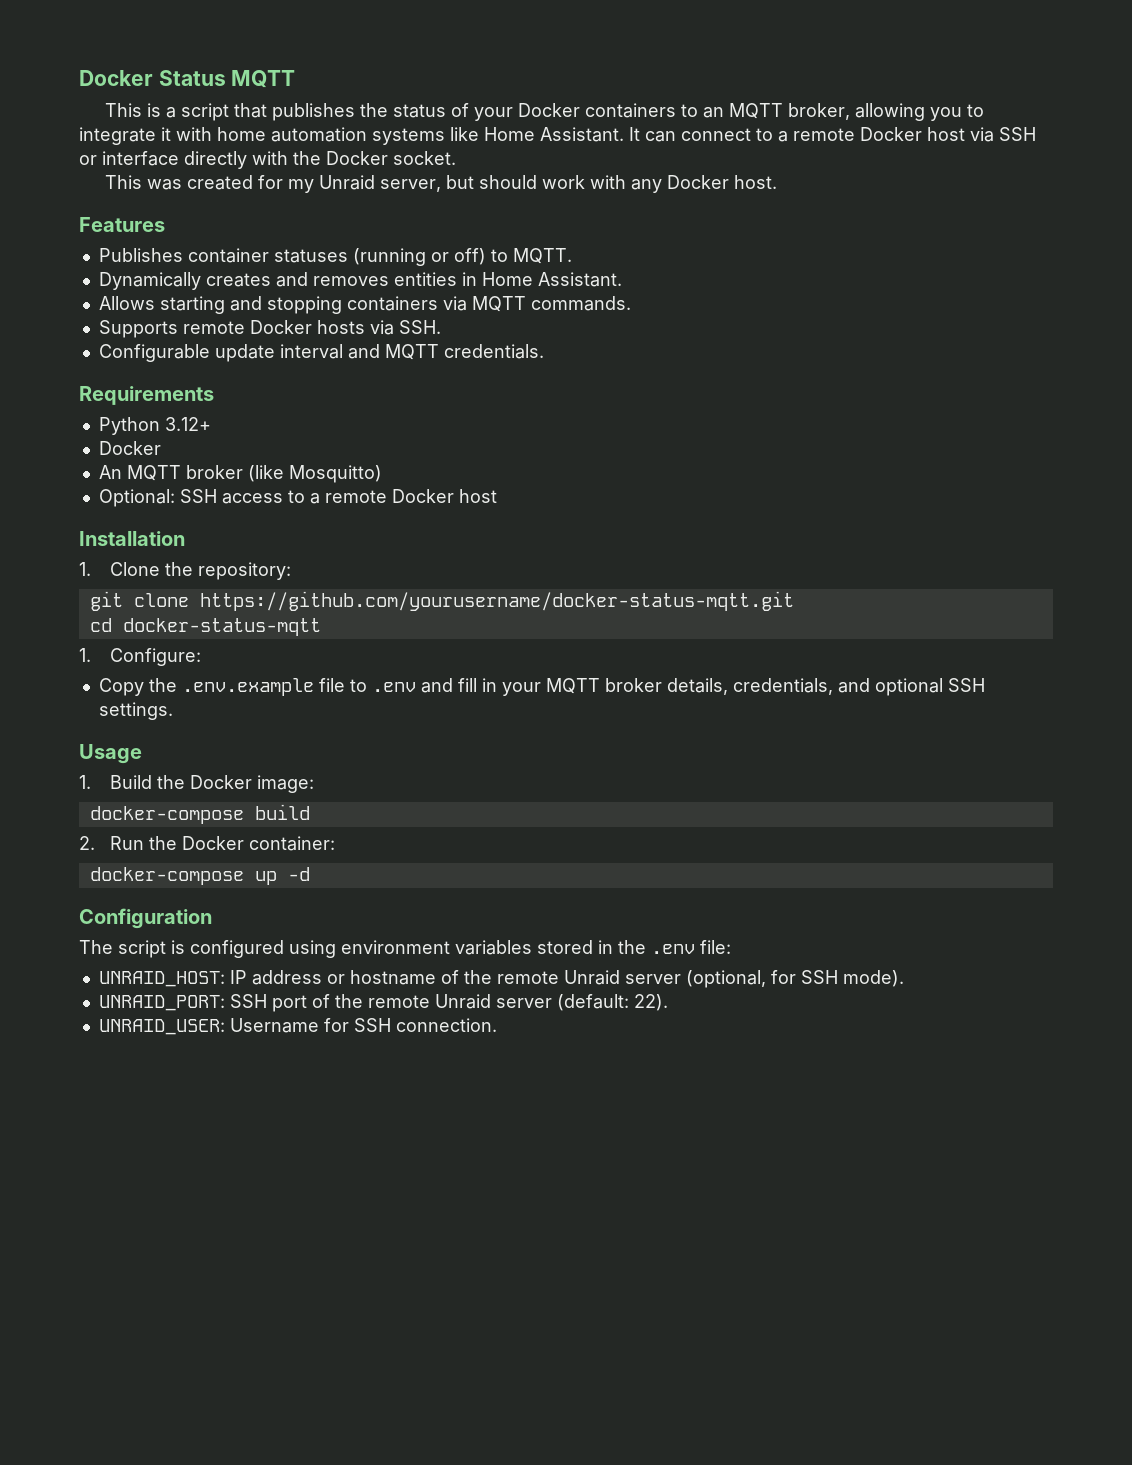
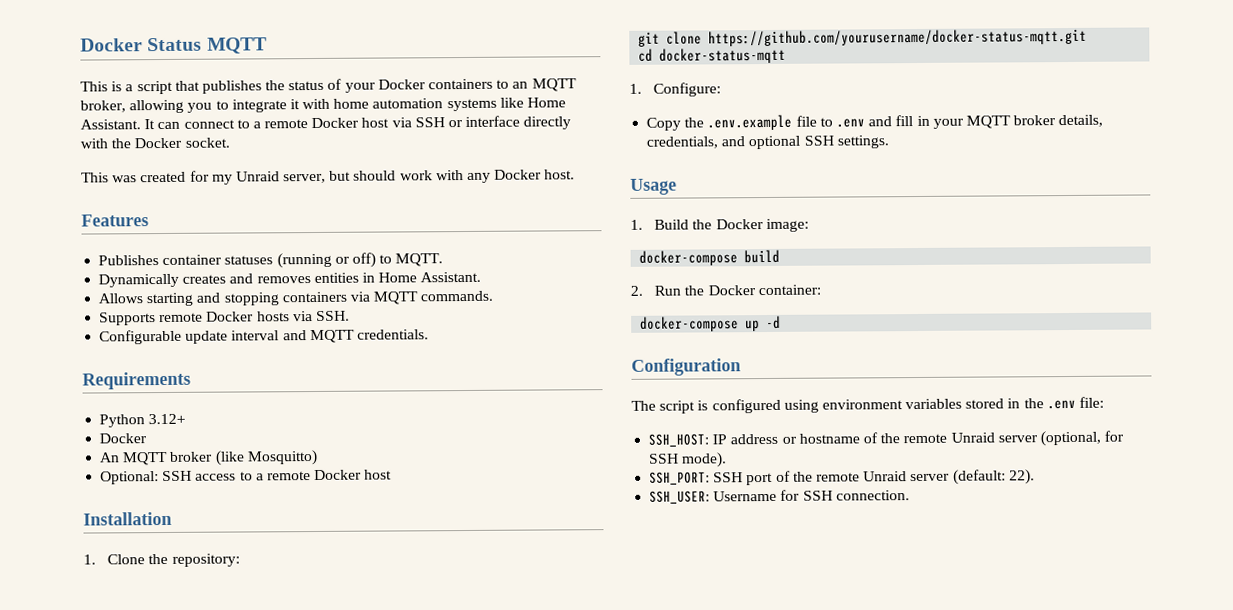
[98,971,225,987] UNRAID_HOST: -> [648,433,710,447] SSH_HOST:
[98,995,225,1011] UNRAID_PORT: -> [649,471,711,485] SSH_PORT:
[98,1019,225,1035] UNRAID_USER: -> [649,490,711,504] SSH_USER:

